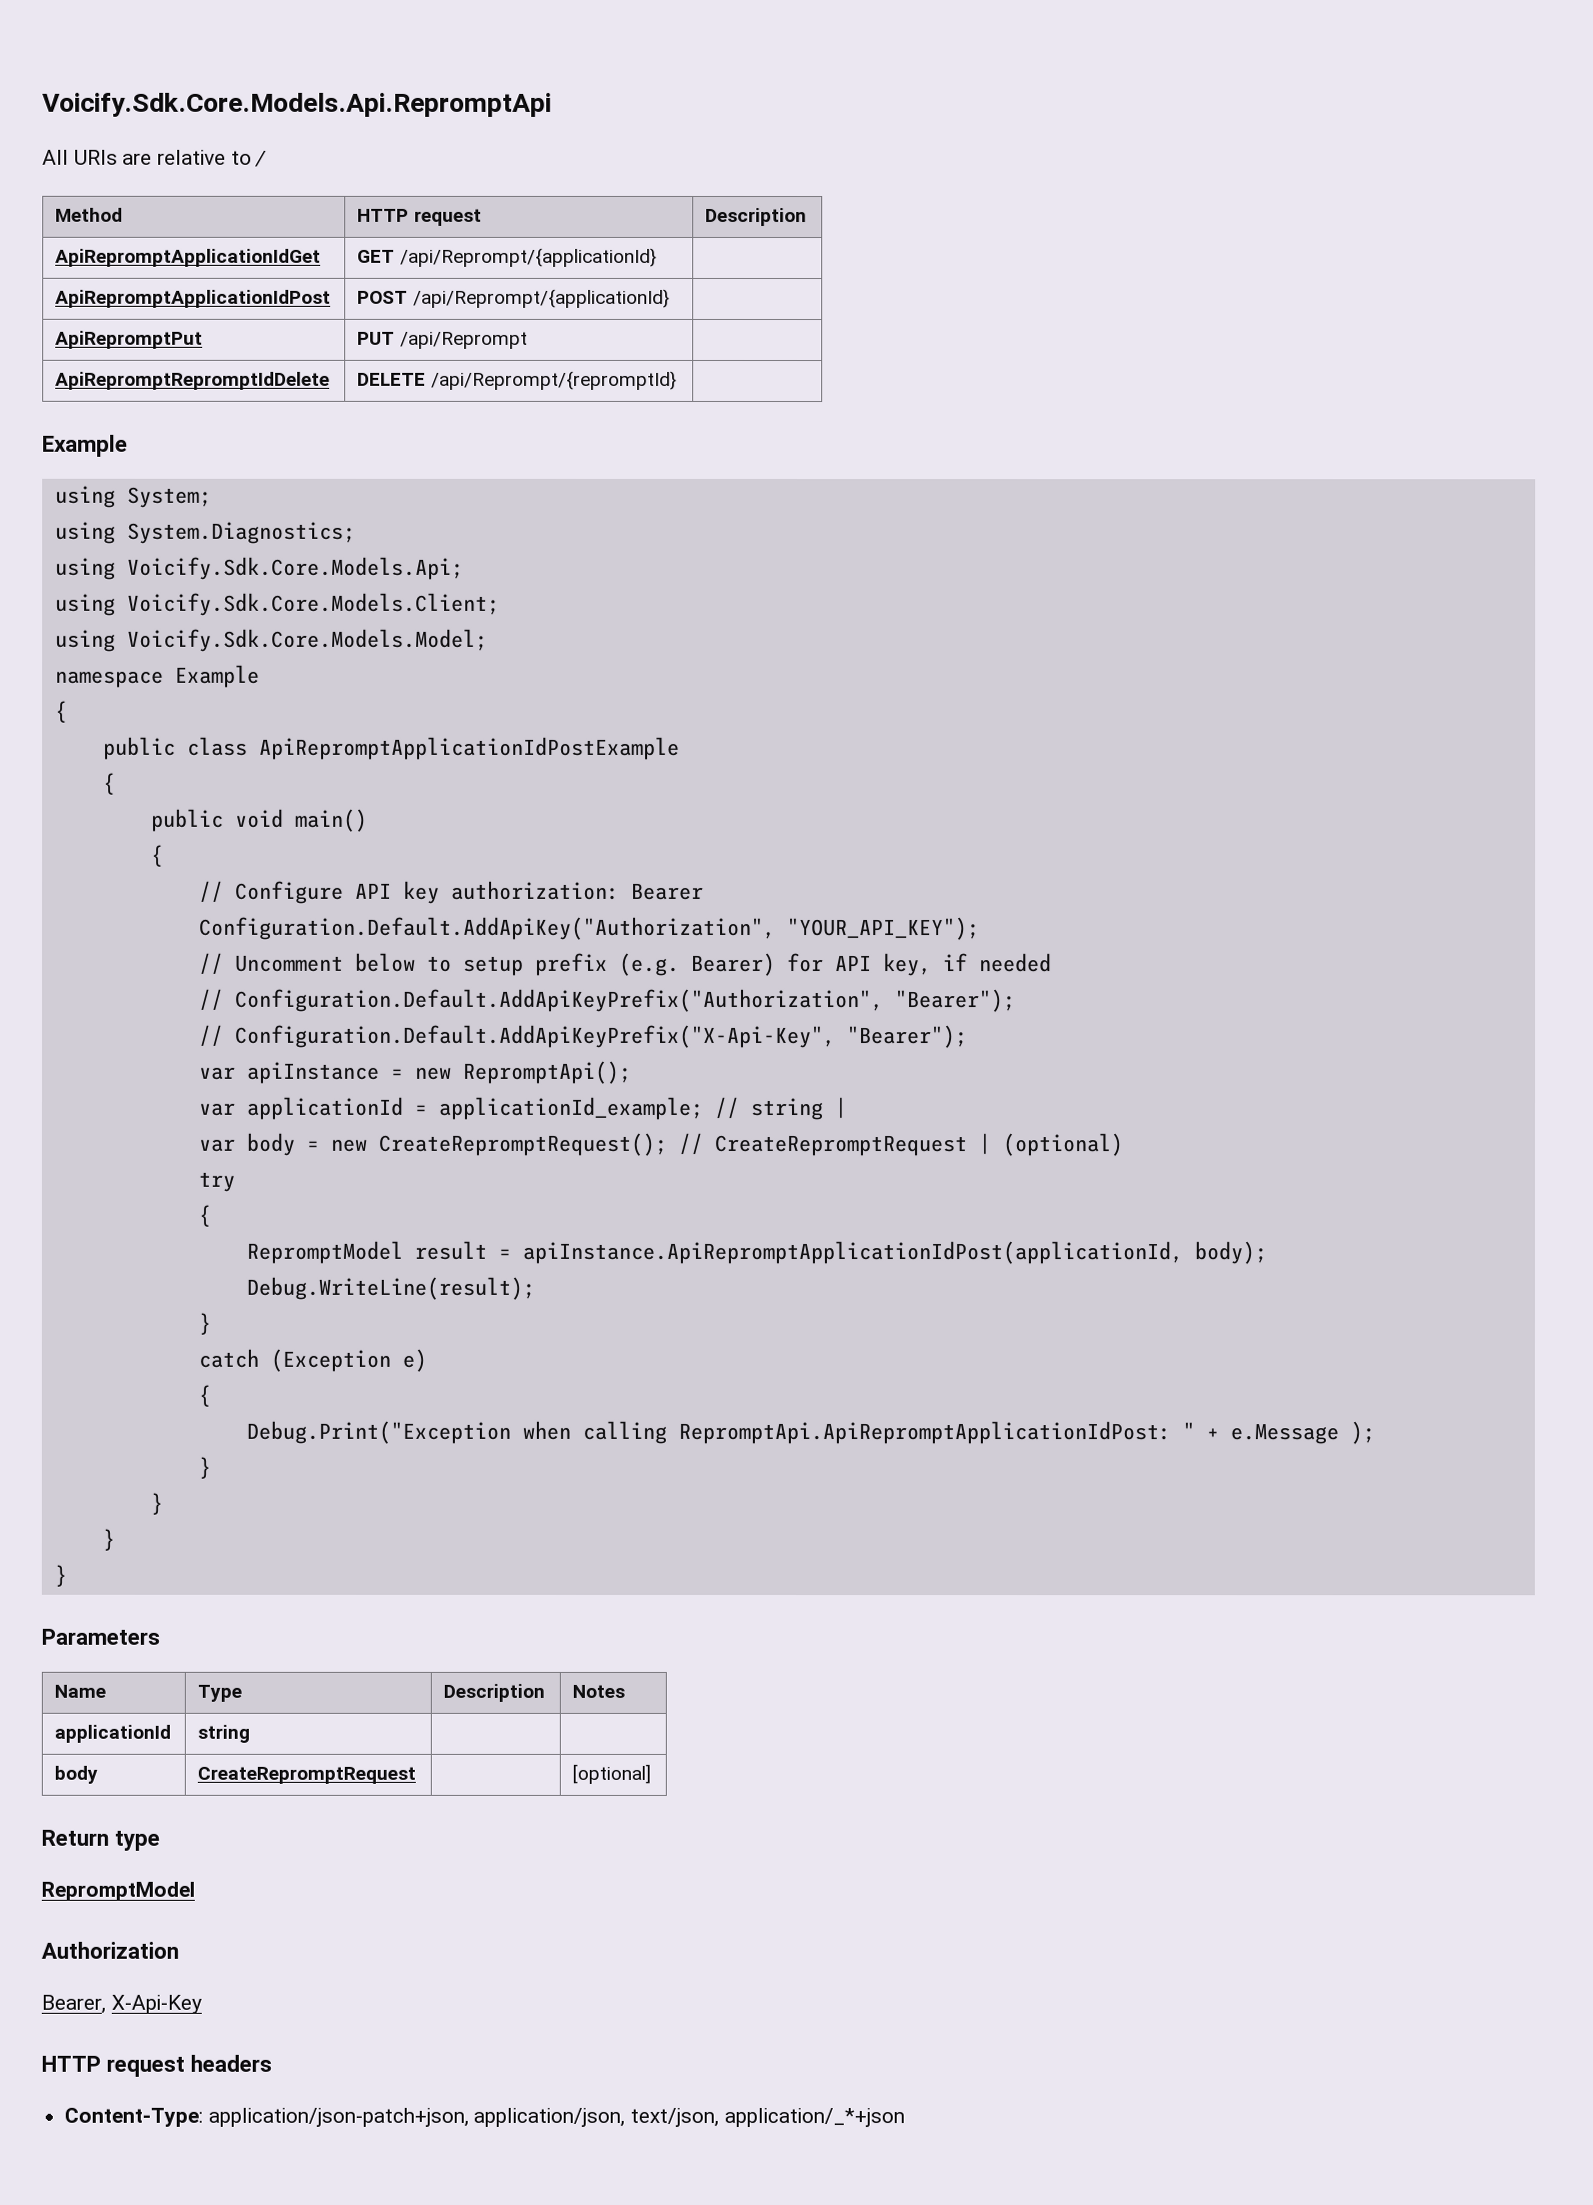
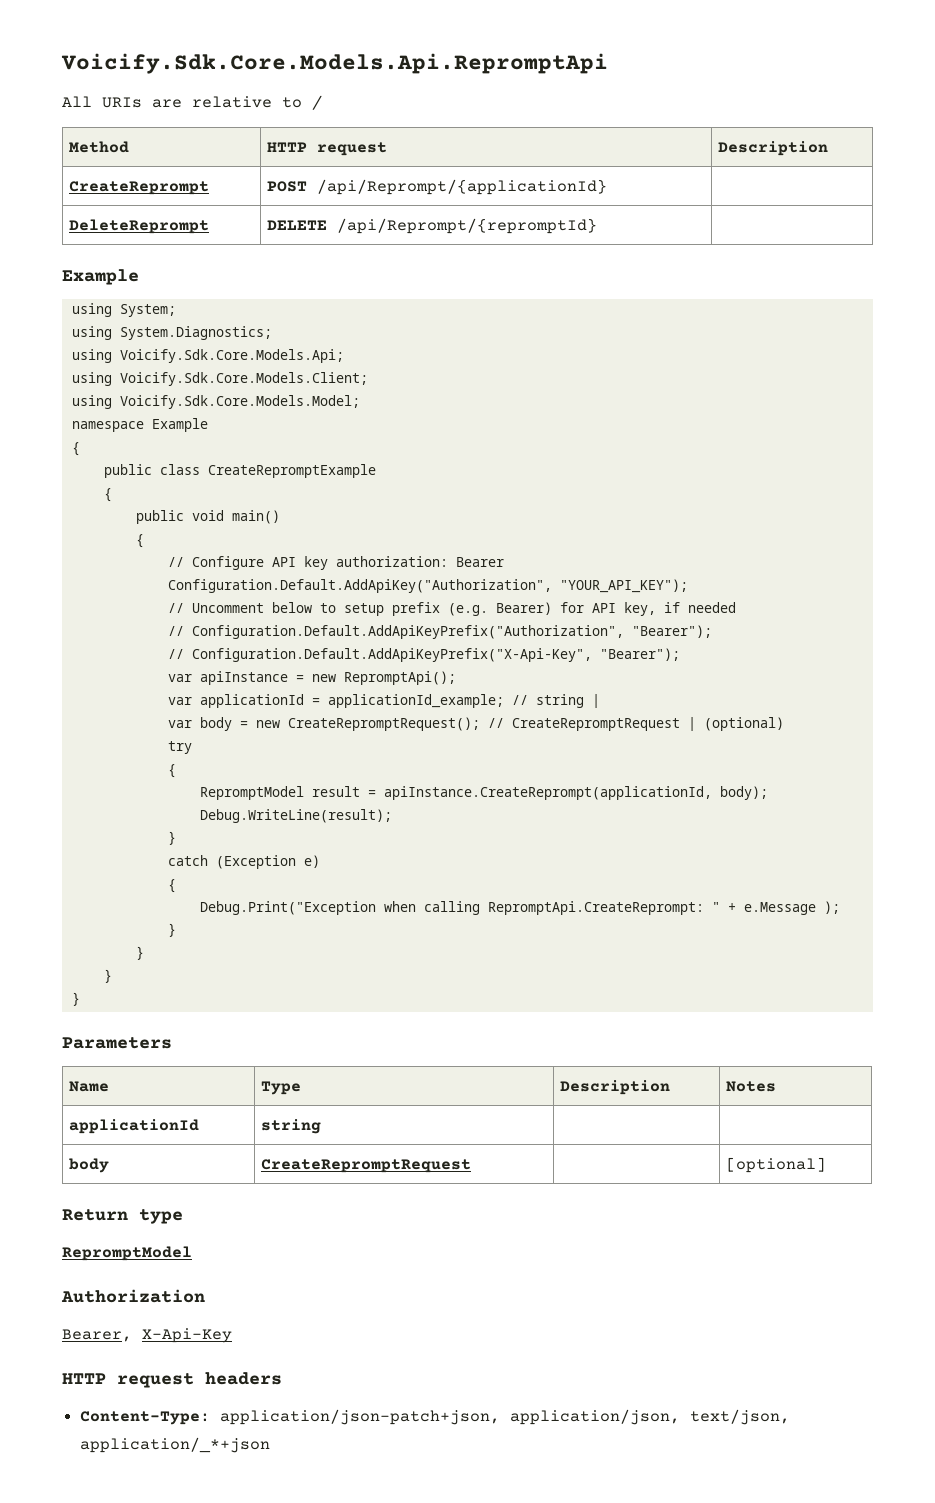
[55,248,322,267] [357,247,657,267] [55,289,332,308] [357,288,670,308] [55,330,204,349] [357,331,528,349] [55,371,331,390] ApiRepromptApplicationIdGet | GET /api/Reprompt/{applicationId} | // ApiRepromptApplicationIdPost | POST /api/Reprompt/{applicationId} | // ApiRepromptPut | PUT /api/Reprompt | // ApiRepromptRepromptIdDelete -> [68,181,209,195] [266,179,607,195] [68,219,209,234] CreateReprompt | POST /api/Reprompt/{applicationId} | // DeleteReprompt
[258,736,680,760] ApiRepromptApplicationIdPostExample -> [207,464,376,478] CreateRepromptExample
[521,1240,1183,1265] apiInstance.ApiRepromptApplicationIdPost(applicationId, -> [383,786,712,800] apiInstance.CreateReprompt(applicationId,
[677,1420,1171,1445] RepromptApi.ApiRepromptApplicationIdPost: -> [487,901,704,915] RepromptApi.CreateReprompt:

